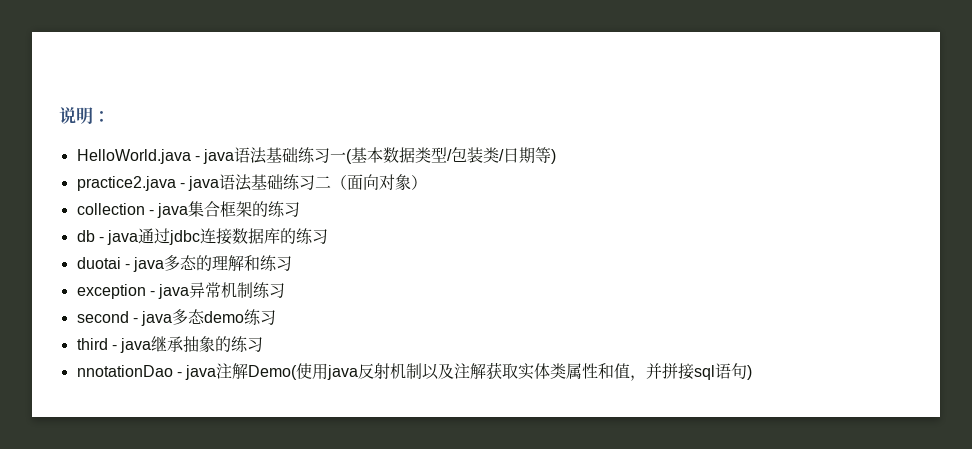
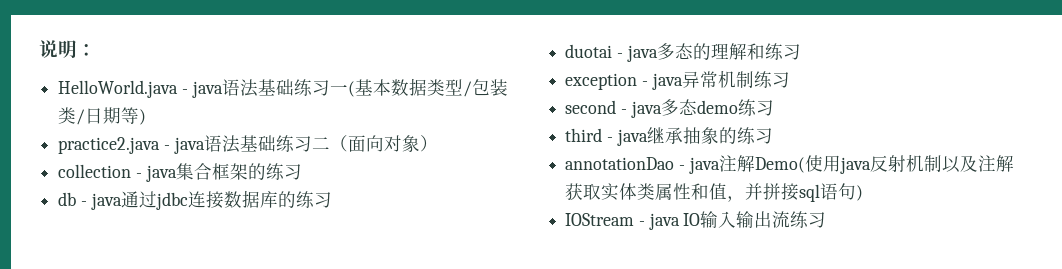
[76,365,173,377] nnotationDao -> [565,157,675,170] annotationDao
(753, 372) none -> [565,211,827,230] // IOStream - java IO输入输出流练习

